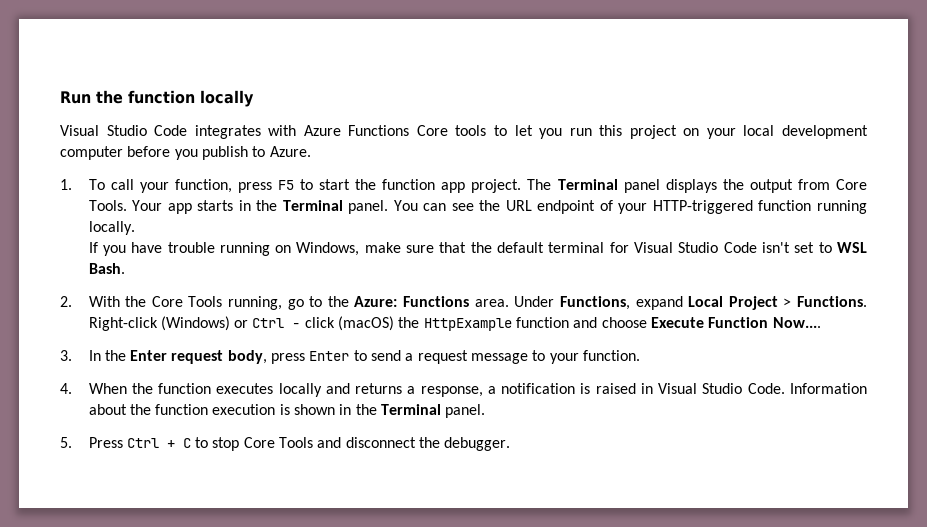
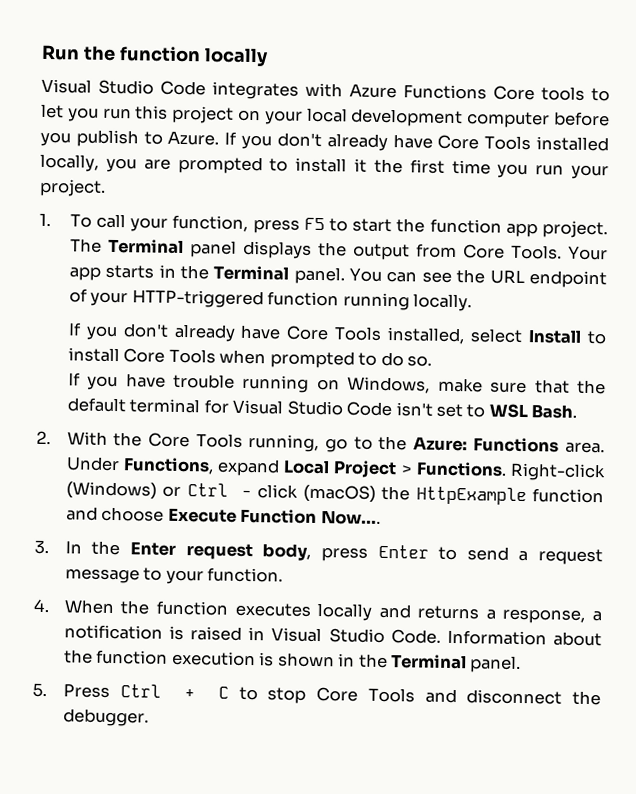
(311, 151) none -> [224,131,609,152] [40,153,609,180] [39,178,106,197] If you don't already have Core Tools installed locally, you are prompted to install it the first time you run your project.
(135, 228) none -> [67,322,606,345] [67,347,432,369] // If you don't already have Core Tools installed, select Install to install Core Tools when prompted to do so.

